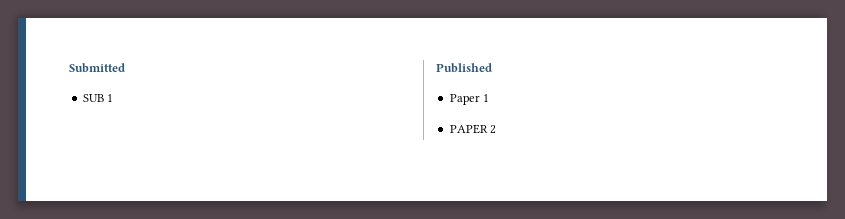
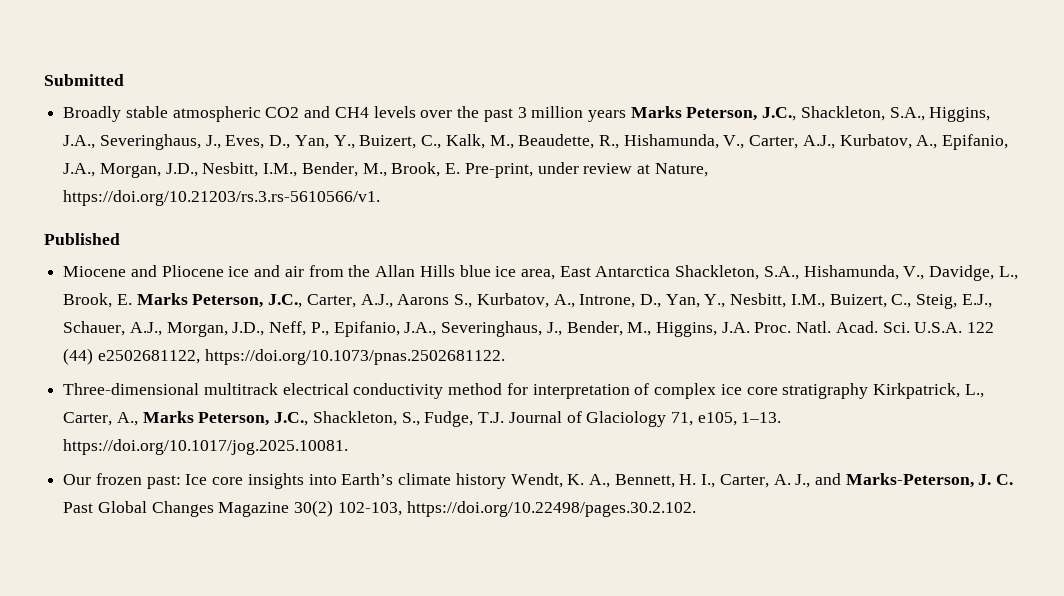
[82,94,114,102] [436,63,492,73] [449,94,490,105] [449,124,497,134] SUB 1 // Published // Paper 1 // PAPER 2 -> [63,106,991,122] [63,134,1009,150] [63,162,708,178] [63,190,381,206] [44,233,120,245] [63,265,1018,281] [63,293,992,309] [63,321,995,337] [63,348,505,365] [63,383,984,399] [63,411,782,427] [63,439,349,455] [63,473,1014,489] [63,500,696,517] Broadly stable atmospheric CO2 and CH4 levels over the past 3 million years Marks Peterson, J.C., Shackleton, S.A., Higgins, J.A., Severinghaus, J., Eves, D., Yan, Y., Buizert, C., Kalk, M., Beaudette, R., Hishamunda, V., Carter, A.J., Kurbatov, A., Epifanio, J.A., Morgan, J.D., Nesbitt, I.M., Bender, M., Brook, E. Pre-print, under review at Nature, https://doi.org/10.21203/rs.3.rs-5610566/v1. // Published // Miocene and Pliocene ice and air from the Allan Hills blue ice area, East Antarctica Shackleton, S.A., Hishamunda, V., Davidge, L., Brook, E. Marks Peterson, J.C., Carter, A.J., Aarons S., Kurbatov, A., Introne, D., Yan, Y., Nesbitt, I.M., Buizert, C., Steig, E.J., Schauer, A.J., Morgan, J.D., Neff, P., Epifanio, J.A., Severinghaus, J., Bender, M., Higgins, J.A. Proc. Natl. Acad. Sci. U.S.A. 122 (44) e2502681122, https://doi.org/10.1073/pnas.2502681122. // Three-dimensional multitrack electrical conductivity method for interpretation of complex ice core stratigraphy Kirkpatrick, L., Carter, A., Marks Peterson, J.C., Shackleton, S., Fudge, T.J. Journal of Glaciology 71, e105, 1–13. https://doi.org/10.1017/jog.2025.10081. // Our frozen past: Ice core insights into Earth’s climate history Wendt, K. A., Bennett, H. I., Carter, A. J., and Marks-Peterson, J. C. Past Global Changes Magazine 30(2) 102-103, https://doi.org/10.22498/pages.30.2.102.

